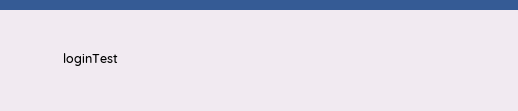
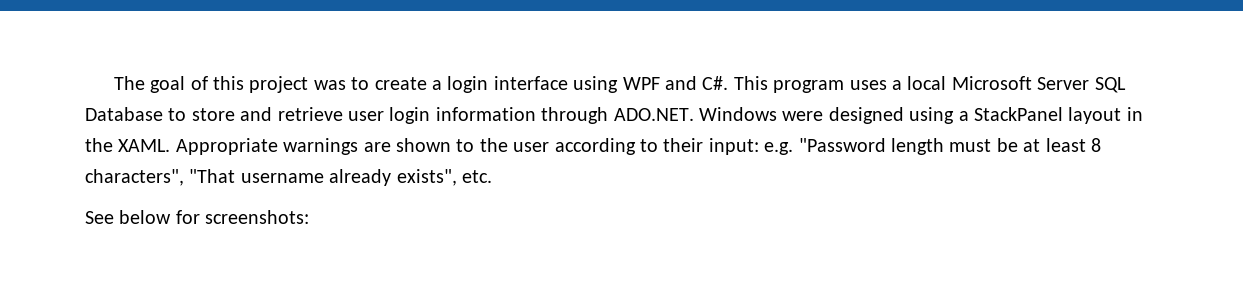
[63,53,118,66] loginTest -> [113,76,1126,93] [85,107,1143,124] [85,138,1101,155] [85,169,492,186] [85,210,310,224] The goal of this project was to create a login interface using WPF and C#. This program uses a local Microsoft Server SQL Database to store and retrieve user login information through ADO.NET. Windows were designed using a StackPanel layout in the XAML. Appropriate warnings are shown to the user according to their input: e.g. "Password length must be at least 8 characters", "That username already exists", etc. // See below for screenshots:

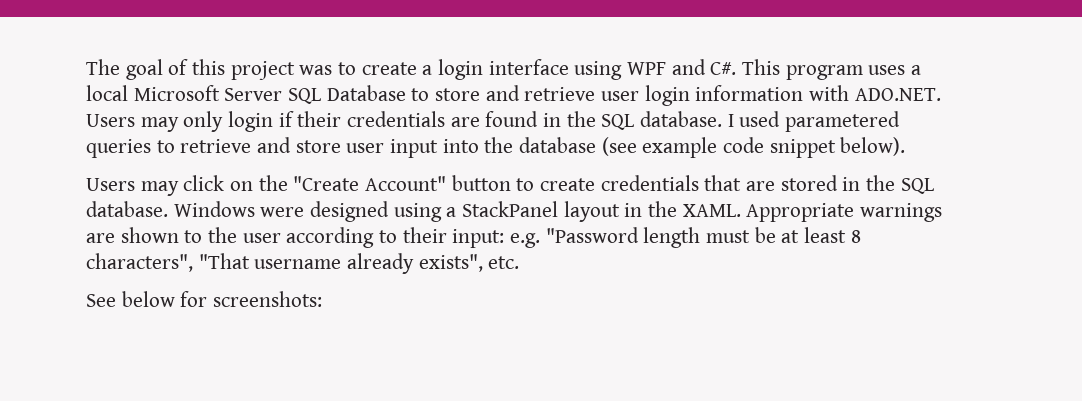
[541,107,694,124] through ADO.NET. -> [809,85,941,101] [86,111,901,132] [86,137,906,158] [86,175,934,196] [86,201,168,217] with ADO.NET. Users may only login if their credentials are found in the SQL database. I used parametered queries to retrieve and store user input into the database (see example code snippet below). // Users may click on the "Create Account" button to create credentials that are stored in the SQL database.

